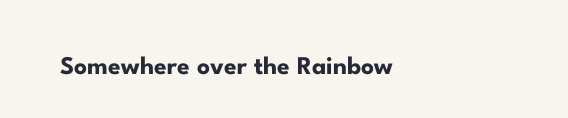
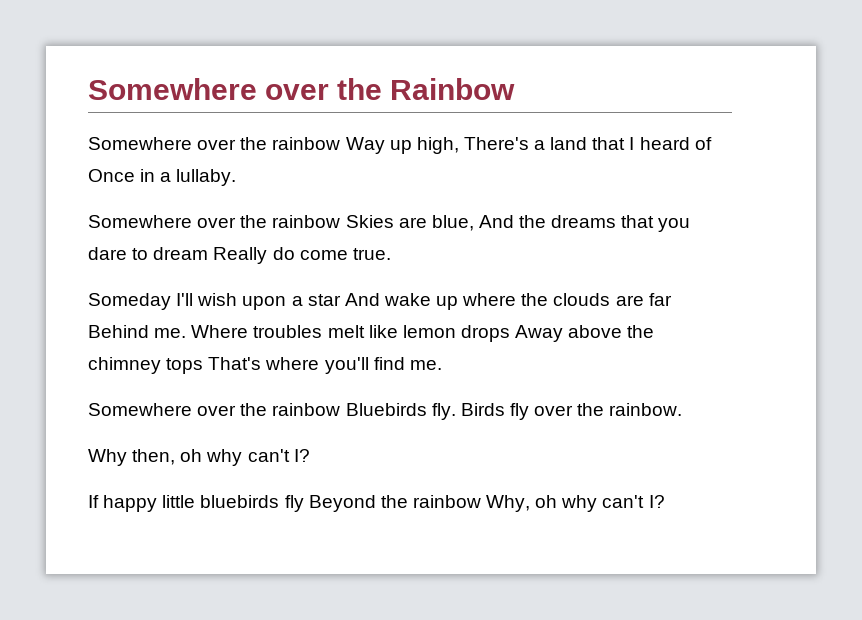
(393, 65) none -> [88,137,712,154] [88,169,237,186] [88,215,691,232] [88,247,391,264] [88,293,672,310] [88,325,655,342] [88,357,442,374] [88,403,683,420] [88,449,310,466] [88,495,665,512] // Somewhere over the rainbow Way up high, There's a land that I heard of Once in a lullaby. // Somewhere over the rainbow Skies are blue, And the dreams that you dare to dream Really do come true. // Someday I'll wish upon a star And wake up where the clouds are far Behind me. Where troubles melt like lemon drops Away above the chimney tops That's where you'll find me. // Somewhere over the rainbow Bluebirds fly. Birds fly over the rainbow. // Why then, oh why can't I? // If happy little bluebirds fly Beyond the rainbow Why, oh why can't I?

